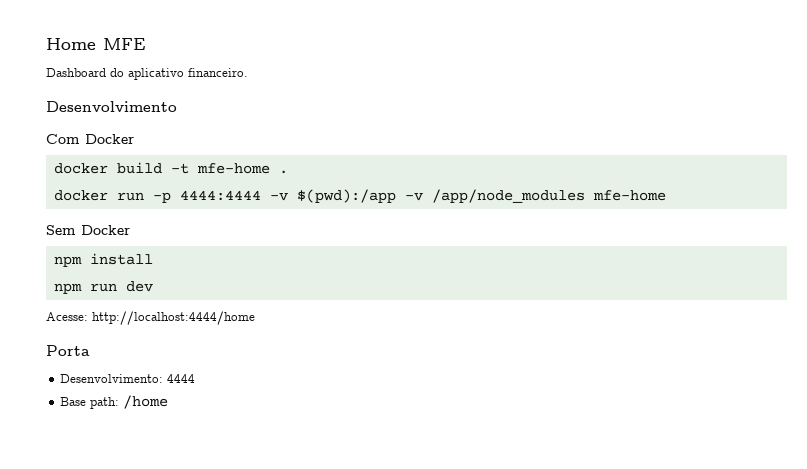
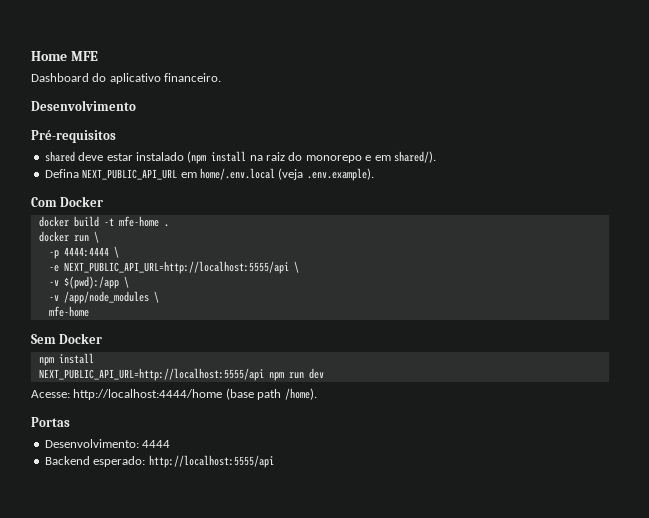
(177, 106) none -> [31,130,116,143] [44,151,436,164] [44,168,374,181] // Pré-requisitos // shared deve estar instalado (npm install na raiz do monorepo e em shared/). // Defina NEXT_PUBLIC_API_URL em home/.env.local (veja .env.example).
(144, 196) none -> [93,231,99,243] \ //
(261, 195) none -> [113,246,119,258] [48,261,299,274] \ // -e NEXT_PUBLIC_API_URL=http://localhost:5555/api \ //
(396, 196) none -> [123,276,129,288] \ //
(585, 196) none -> [153,291,159,303] \ //
(153, 259) none -> [38,368,264,381] NEXT_PUBLIC_API_URL=http://localhost:5555/api
[46,345,90,356] // Porta -> [225,388,317,400] [31,417,70,427] (base path /home). // Portas
[60,395,169,409] Base path: /home -> [44,455,274,468] Backend esperado: http://localhost:5555/api

